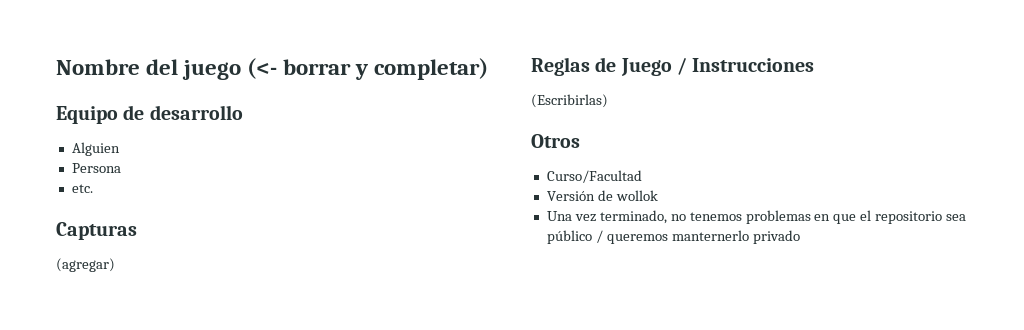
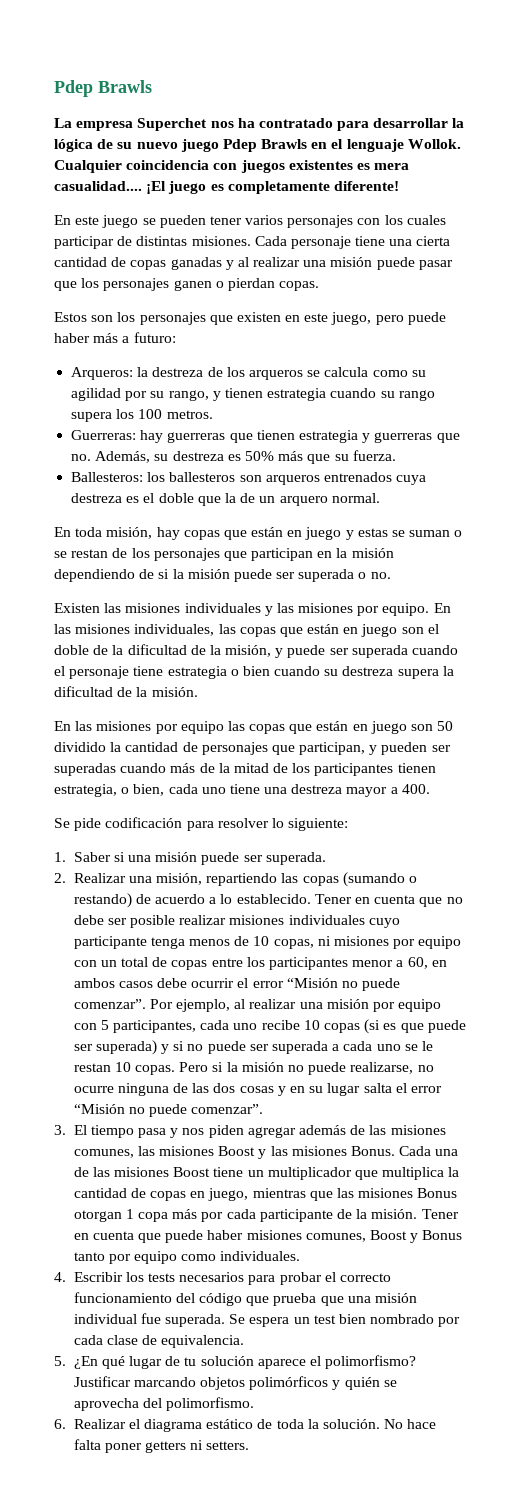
[56,58,489,80] [56,105,243,124] [71,142,120,156] [71,163,121,173] [71,184,93,193] [56,222,137,240] [56,258,115,272] [531,57,815,76] [531,94,608,108] [531,134,580,148] [546,170,642,183] [546,190,658,201] [546,210,967,224] [546,230,800,244] Nombre del juego (<- borrar y completar) // Equipo de desarrollo // Alguien // Persona // etc. // Capturas // (agregar) // Reglas de Juego / Instrucciones // (Escribirlas) // Otros // Curso/Facultad // Versión de wollok // Una vez terminado, no tenemos problemas en que el repositorio sea público / queremos manternerlo privado -> [54,80,152,97] [54,118,465,131] [54,139,461,152] [54,160,410,173] [54,181,399,194] [54,215,446,228] [54,236,451,249] [54,257,453,270] [54,278,320,291] [54,312,446,325] [54,332,176,343] [71,367,426,380] [71,388,435,401] [71,409,213,422] [71,430,460,443] [71,450,396,464] [71,472,427,485] [71,493,380,506] [54,527,463,540] [54,548,394,561] [54,569,391,582] [54,603,451,616] [54,624,439,637] [54,644,459,658] [54,666,454,679] [54,686,198,697] [54,721,454,734] [54,742,451,755] [54,763,436,776] [54,784,430,797] [54,817,349,831] [54,852,326,865] [54,872,418,887] [73,893,463,908] [73,915,400,928] [73,936,462,949] [73,957,447,970] [73,978,401,991] [73,999,442,1012] [73,1019,466,1034] [73,1040,433,1055] [73,1062,434,1075] [73,1083,442,1096] [73,1104,264,1117] [54,1125,446,1138] [73,1146,459,1159] [73,1167,460,1180] [73,1188,458,1201] [73,1209,459,1222] [73,1230,463,1243] [73,1251,301,1264] [54,1272,392,1285] [73,1292,418,1306] [73,1313,461,1327] [73,1335,245,1348] [54,1355,417,1369] [73,1376,397,1390] [73,1397,255,1411] [54,1419,437,1432] [73,1439,250,1453] Pdep Brawls // La empresa Superchet nos ha contratado para desarrollar la lógica de su nuevo juego Pdep Brawls en el lenguaje Wollok. Cualquier coincidencia con juegos existentes es mera casualidad.... ¡El juego es completamente diferente! // En este juego se pueden tener varios personajes con los cuales participar de distintas misiones. Cada personaje tiene una cierta cantidad de copas ganadas y al realizar una misión puede pasar que los personajes ganen o pierdan copas. // Estos son los personajes que existen en este juego, pero puede haber más a futuro: // Arqueros: la destreza de los arqueros se calcula como su agilidad por su rango, y tienen estrategia cuando su rango supera los 100 metros. // Guerreras: hay guerreras que tienen estrategia y guerreras que no. Además, su destreza es 50% más que su fuerza. // Ballesteros: los ballesteros son arqueros entrenados cuya destreza es el doble que la de un arquero normal. // En toda misión, hay copas que están en juego y estas se suman o se restan de los personajes que participan en la misión dependiendo de si la misión puede ser superada o no. // Existen las misiones individuales y las misiones por equipo. En las misiones individuales, las copas que están en juego son el doble de la dificultad de la misión, y puede ser superada cuando el personaje tiene estrategia o bien cuando su destreza supera la dificultad de la misión. // En las misiones por equipo las copas que están en juego son 50 dividido la cantidad de personajes que participan, y pueden ser superadas cuando más de la mitad de los participantes tienen estrategia, o bien, cada uno tiene una destreza mayor a 400. // Se pide codificación para resolver lo siguiente: // 1. Saber si una misión puede ser superada. // 2. Realizar una misión, repartiendo las copas (sumando o restando) de acuerdo a lo establecido. Tener en cuenta que no debe ser posible realizar misiones individuales cuyo participante tenga menos de 10 copas, ni misiones por equipo con un total de copas entre los participantes menor a 60, en ambos casos debe ocurrir el error “Misión no puede comenzar”. Por ejemplo, al realizar una misión por equipo con 5 participantes, cada uno recibe 10 copas (si es que puede ser superada) y si no puede ser superada a cada uno se le restan 10 copas. Pero si la misión no puede realizarse, no ocurre ninguna de las dos cosas y en su lugar salta el error “Misión no puede comenzar”. // 3. El tiempo pasa y nos piden agregar además de las misiones comunes, las misiones Boost y las misiones Bonus. Cada una de las misiones Boost tiene un multiplicador que multiplica la cantidad de copas en juego, mientras que las misiones Bonus otorgan 1 copa más por cada participante de la misión. Tener en cuenta que puede haber misiones comunes, Boost y Bonus tanto por equipo como individuales. // 4. Escribir los tests necesarios para probar el correcto funcionamiento del código que prueba que una misión individual fue superada. Se espera un test bien nombrado por cada clase de equivalencia. // 5. ¿En qué lugar de tu solución aparece el polimorfismo? Justificar marcando objetos polimórficos y quién se aprovecha del polimorfismo. // 6. Realizar el diagrama estático de toda la solución. No hace falta poner getters ni setters.

